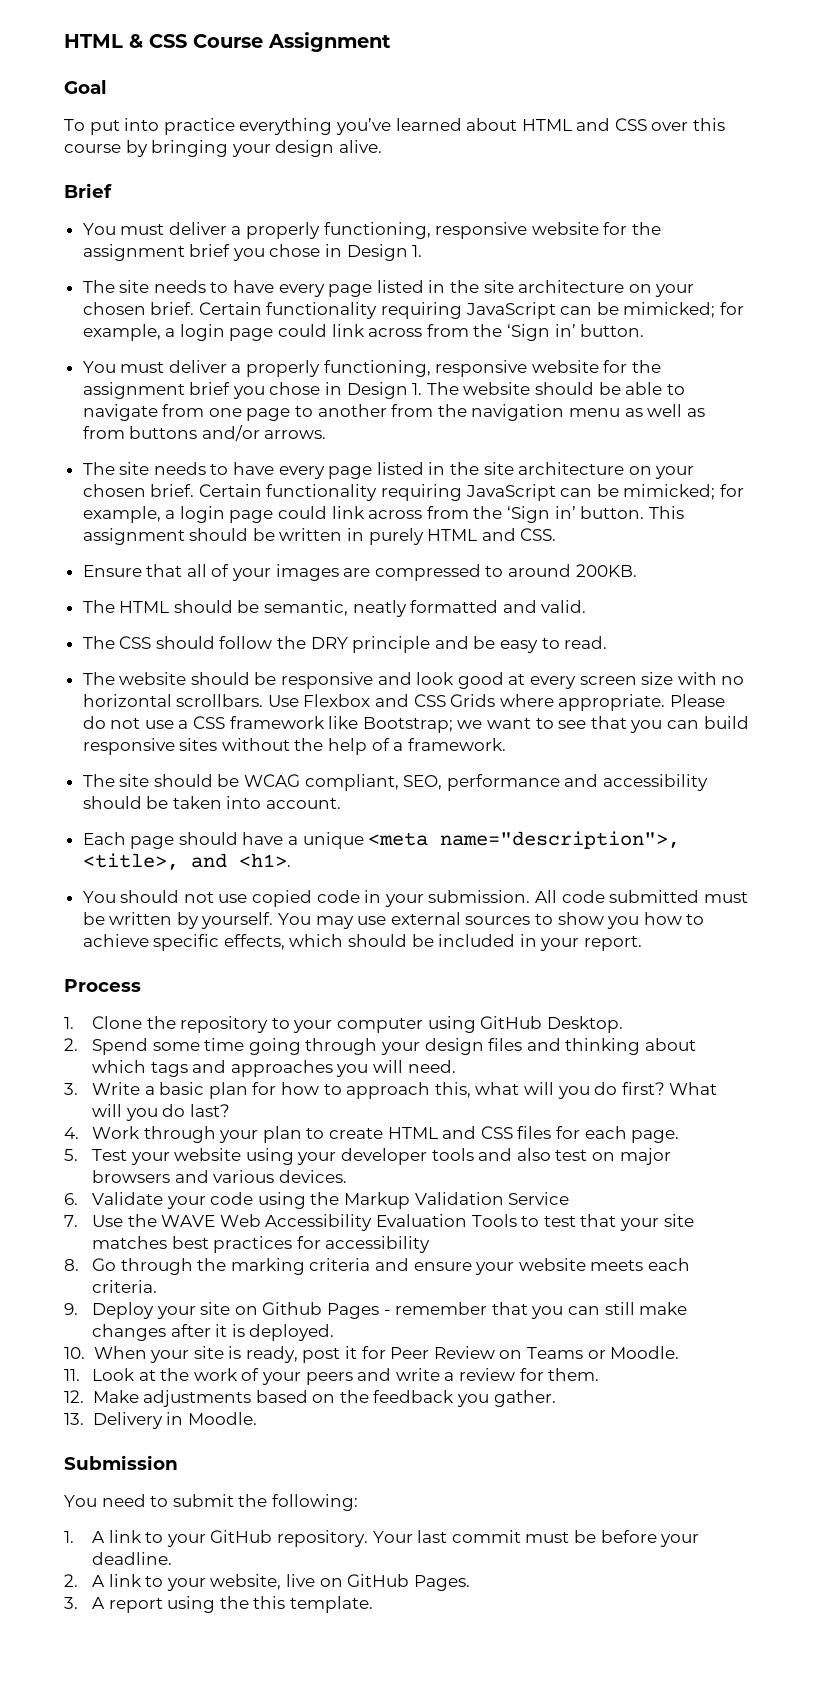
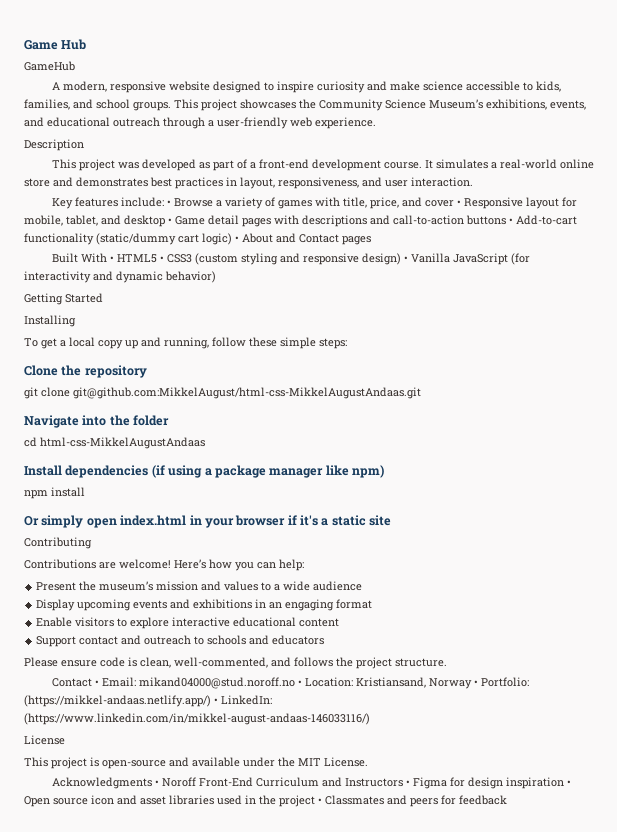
[64,32,391,52] [64,80,107,94] [64,118,726,135] [64,140,382,157] [64,183,112,198] [82,222,662,239] [82,244,423,261] [82,280,695,297] [82,302,745,319] [82,324,645,341] [82,360,662,377] [82,382,685,399] [82,404,705,421] [82,425,327,441] [82,462,695,479] [82,484,745,501] [82,506,684,523] [82,528,557,545] [82,564,637,581] [82,600,587,617] [82,636,608,653] [82,672,745,689] [82,694,726,711] [82,716,749,733] [82,738,506,755] [82,774,709,791] [82,796,342,809] [82,831,681,849] [82,853,291,870] [82,890,748,907] [82,912,705,929] [82,934,643,951] [64,979,141,992] [64,1016,623,1033] [64,1038,696,1055] [92,1060,456,1077] [64,1082,718,1099] [92,1104,230,1121] [64,1126,680,1143] [64,1148,671,1165] [92,1170,347,1183] [64,1192,570,1209] [64,1214,694,1231] [92,1236,431,1253] [64,1258,690,1275] [92,1280,158,1293] [64,1302,688,1319] [92,1324,335,1341] [64,1346,680,1363] [64,1368,600,1385] [64,1390,556,1407] [64,1412,257,1429] [64,1455,178,1470] [64,1494,358,1511] [64,1530,700,1547] [92,1552,173,1565] [64,1574,470,1591] [64,1596,374,1613] HTML & CSS Course Assignment // Goal // To put into practice everything you’ve learned about HTML and CSS over this course by bringing your design alive. // Brief // You must deliver a properly functioning, responsive website for the assignment brief you chose in Design 1. // The site needs to have every page listed in the site architecture on your chosen brief. Certain functionality requiring JavaScript can be mimicked; for example, a login page could link across from the ‘Sign in’ button. // You must deliver a properly functioning, responsive website for the assignment brief you chose in Design 1. The website should be able to navigate from one page to another from the navigation menu as well as from buttons and/or arrows. // The site needs to have every page listed in the site architecture on your chosen brief. Certain functionality requiring JavaScript can be mimicked; for example, a login page could link across from the ‘Sign in’ button. This assignment should be written in purely HTML and CSS. // Ensure that all of your images are compressed to around 200KB. // The HTML should be semantic, neatly formatted and valid. // The CSS should follow the DRY principle and be easy to read. // The website should be responsive and look good at every screen size with no horizontal scrollbars. Use Flexbox and CSS Grids where appropriate. Please do not use a CSS framework like Bootstrap; we want to see that you can build responsive sites without the help of a framework. // The site should be WCAG compliant, SEO, performance and accessibility should be taken into account. // Each page should have a unique <meta name="description">, <title>, and <h1>. // You should not use copied code in your submission. All code submitted must be written by yourself. You may use external sources to show you how to achieve specific effects, which should be included in your report. // Process // 1. Clone the repository to your computer using GitHub Desktop. // 2. Spend some time going through your design files and thinking about which tags and approaches you will need. // 3. Write a basic plan for how to approach this, what will you do first? What will you do last? // 4. Work through your plan to create HTML and CSS files for each page. // 5. Test your website using your developer tools and also test on major browsers and various devices. // 6. Validate your code using the Markup Validation Service // 7. Use the WAVE Web Accessibility Evaluation Tools to test that your site matches best practices for accessibility // 8. Go through the marking criteria and ensure your website meets each criteria. // 9. Deploy your site on Github Pages - remember that you can still make changes after it is deployed. // 10. When your site is ready, post it for Peer Review on Teams or Moodle. // 11. Look at the work of your peers and write a review for them. // 12. Make adjustments based on the feedback you gather. // 13. Delivery in Moodle. // Submission // You need to submit the following: // 1. A link to your GitHub repository. Your last commit must be before your deadline. // 2. A link to your website, live on GitHub Pages. // 3. A report using the this template. -> [24,39,87,50] [24,61,75,71] [51,81,561,93] [24,99,586,111] [24,117,376,129] [24,139,84,151] [51,159,594,171] [24,177,473,189] [51,197,577,209] [24,215,577,227] [24,233,371,245] [51,253,530,265] [24,271,216,283] [24,293,103,305] [24,315,76,327] [24,337,347,349] [24,365,147,378] [24,387,421,399] [24,415,170,428] [24,437,205,449] [24,465,384,478] [24,487,85,499] [24,515,392,528] [24,537,92,549] [24,559,304,571] [36,581,363,591] [36,599,373,611] [36,617,340,629] [36,635,325,647] [24,657,447,669] [51,677,529,689] [24,695,272,707] [24,713,370,725] [24,735,65,745] [24,757,368,769] [51,777,571,789] [24,795,507,807] Game Hub // GameHub // A modern, responsive website designed to inspire curiosity and make science accessible to kids, families, and school groups. This project showcases the Community Science Museum’s exhibitions, events, and educational outreach through a user-friendly web experience. // Description // This project was developed as part of a front-end development course. It simulates a real-world online store and demonstrates best practices in layout, responsiveness, and user interaction. // Key features include: • Browse a variety of games with title, price, and cover • Responsive layout for mobile, tablet, and desktop • Game detail pages with descriptions and call-to-action buttons • Add-to-cart functionality (static/dummy cart logic) • About and Contact pages // Built With • HTML5 • CSS3 (custom styling and responsive design) • Vanilla JavaScript (for interactivity and dynamic behavior) // Getting Started // Installing // To get a local copy up and running, follow these simple steps: // Clone the repository // git clone git@github.com:MikkelAugust/html-css-MikkelAugustAndaas.git // Navigate into the folder // cd html-css-MikkelAugustAndaas // Install dependencies (if using a package manager like npm) // npm install // Or simply open index.html in your browser if it's a static site // Contributing // Contributions are welcome! Here’s how you can help: // Present the museum’s mission and values to a wide audience // Display upcoming events and exhibitions in an engaging format // Enable visitors to explore interactive educational content // Support contact and outreach to schools and educators // Please ensure code is clean, well-commented, and follows the project structure. // Contact • Email: mikand04000@stud.noroff.no • Location: Kristiansand, Norway • Portfolio: (https://mikkel-andaas.netlify.app/) • LinkedIn: (https://www.linkedin.com/in/mikkel-august-andaas-146033116/) // License // This project is open-source and available under the MIT License. // Acknowledgments • Noroff Front-End Curriculum and Instructors • Figma for design inspiration • Open source icon and asset libraries used in the project • Classmates and peers for feedback

